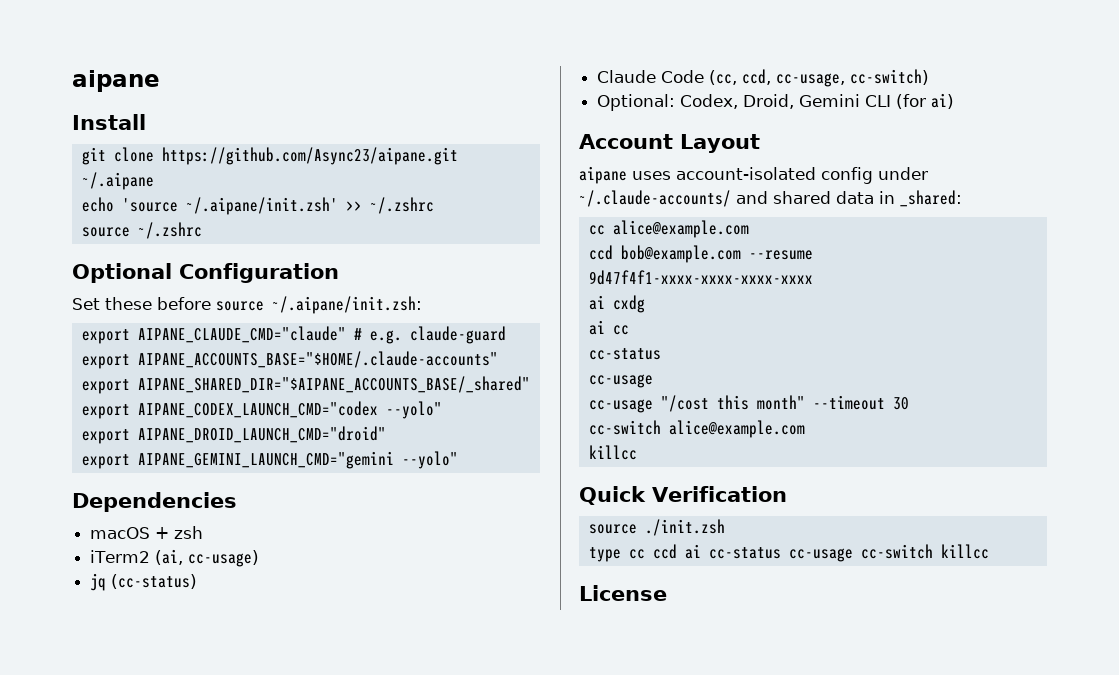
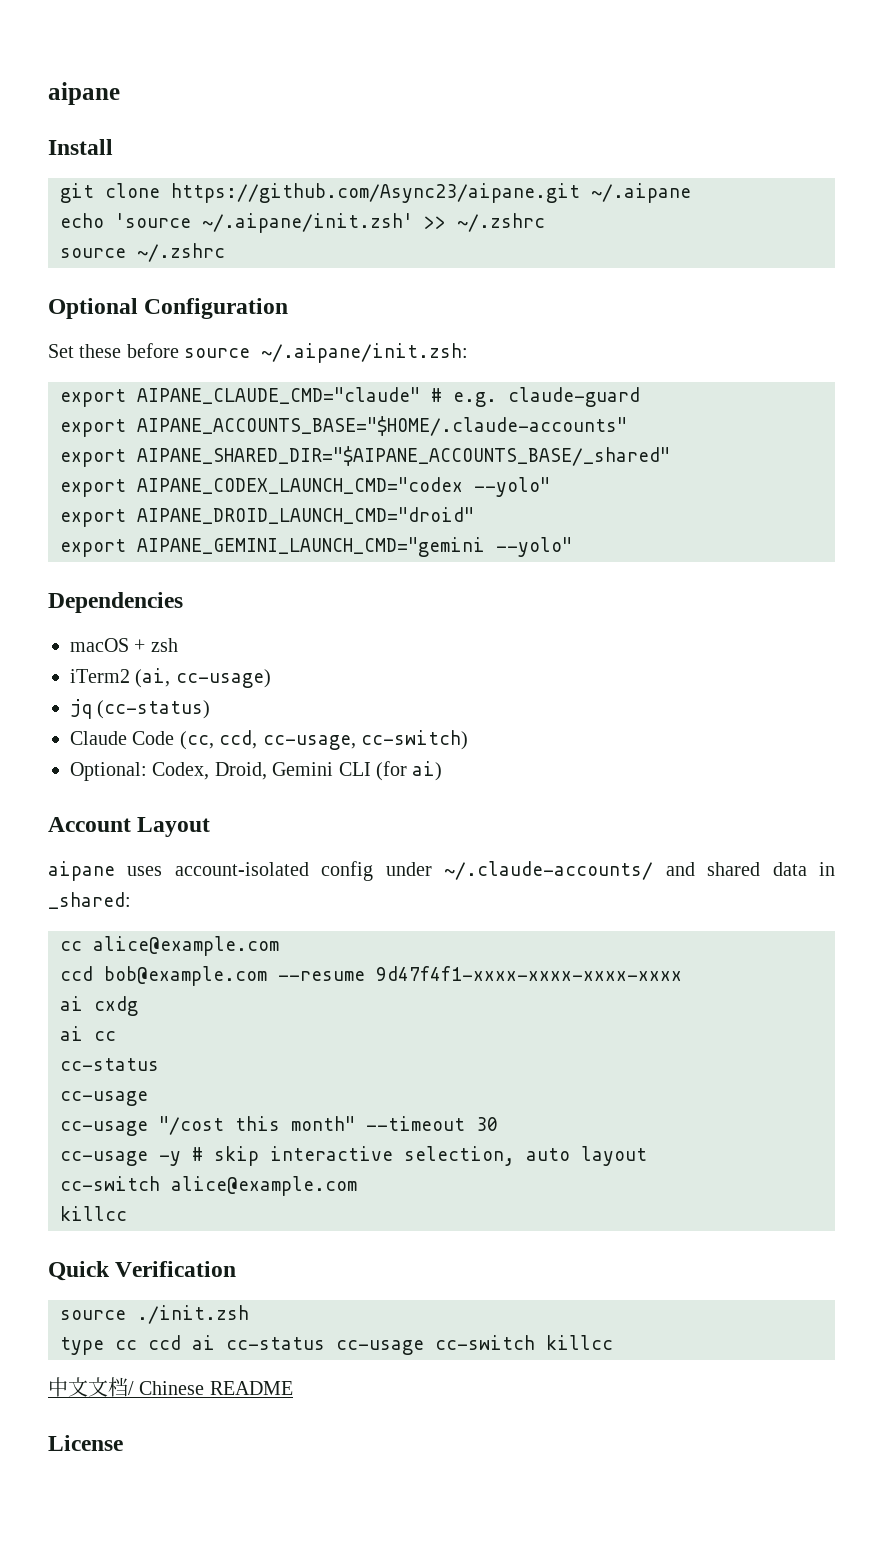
(909, 403) none -> [60,1146,647,1166] // cc-usage -y # skip interactive selection, auto layout
(989, 551) none -> [48,1377,293,1397] // 中文文档/ Chinese README

